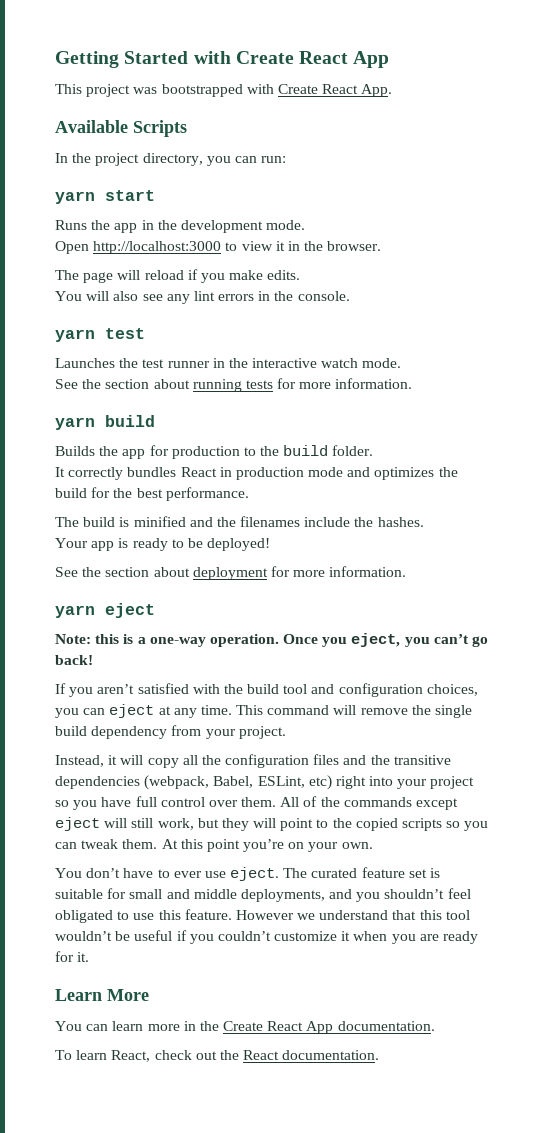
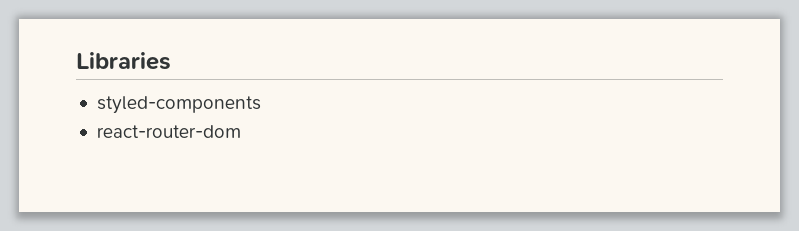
[55,51,390,68] [55,84,393,97] [55,120,187,137] [55,153,287,166] [55,190,155,204] [55,220,306,233] [55,241,382,254] [55,269,301,283] [55,291,350,304] [55,328,145,342] [55,358,402,368] [55,378,413,392] [55,415,155,430] [55,445,374,459] [55,467,458,480] [55,487,249,501] [55,516,424,527] [55,538,271,551] [55,566,407,580] [55,603,155,618] [55,633,489,647] [55,655,93,665] [55,683,478,697] [55,704,473,718] [55,725,286,739] [55,754,451,768] [55,775,475,790] [55,796,459,810] [55,817,489,831] [55,839,373,852] [55,867,441,881] [55,888,471,902] [55,909,470,923] [55,930,479,944] [55,951,90,962] [55,989,149,1001] [55,1021,435,1034] [55,1050,380,1062] Getting Started with Create React App // This project was bootstrapped with Create React App. // Available Scripts // In the project directory, you can run: // yarn start // Runs the app in the development mode. // Open http://localhost:3000 to view it in the browser. // The page will reload if you make edits. // You will also see any lint errors in the console. // yarn test // Launches the test runner in the interactive watch mode. // See the section about running tests for more information. // yarn build // Builds the app for production to the build folder. // It correctly bundles React in production mode and optimizes the build for the best performance. // The build is minified and the filenames include the hashes. // Your app is ready to be deployed! // See the section about deployment for more information. // yarn eject // Note: this is a one-way operation. Once you eject, you can’t go back! // If you aren’t satisfied with the build tool and configuration choices, you can eject at any time. This command will remove the single build dependency from your project. // Instead, it will copy all the configuration files and the transitive dependencies (webpack, Babel, ESLint, etc) right into your project so you have full control over them. All of the commands except eject will still work, but they will point to the copied scripts so you can tweak them. At this point you’re on your own. // You don’t have to ever use eject. The curated feature set is suitable for small and middle deployments, and you shouldn’t feel obligated to use this feature. However we understand that this tool wouldn’t be useful if you couldn’t customize it when you are ready for it. // Learn More // You can learn more in the Create React App documentation. // To learn React, check out the React documentation. -> [76,52,171,70] [96,96,261,114] [96,125,241,138] Libraries // styled-components // react-router-dom

